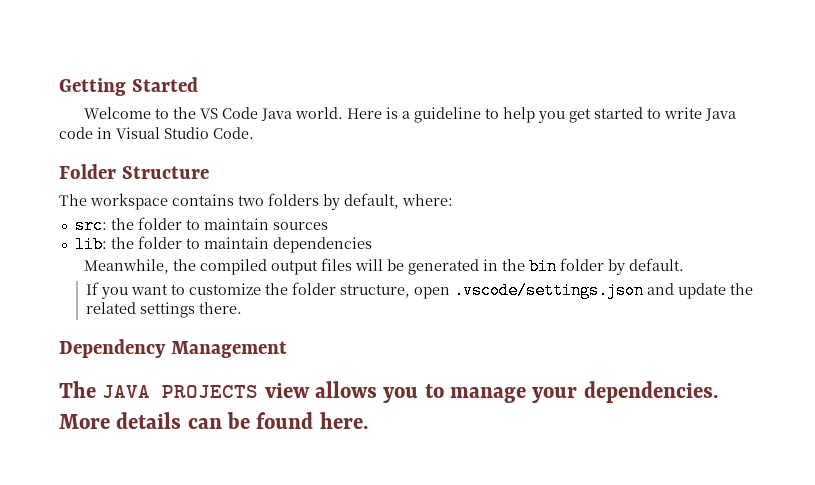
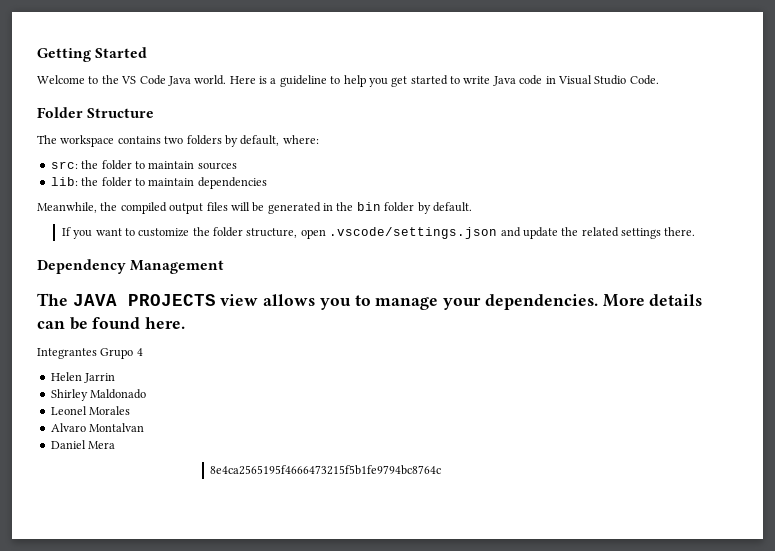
(368, 420) none -> [37,348,143,359] [50,372,116,383] [50,389,147,401] [50,406,131,415] [50,423,145,432] [50,440,116,449] [210,465,442,475] // Integrantes Grupo 4 // Helen Jarrin // Shirley Maldonado // Leonel Morales // Alvaro Montalvan // Daniel Mera // 8e4ca2565195f4666473215f5b1fe9794bc8764c

